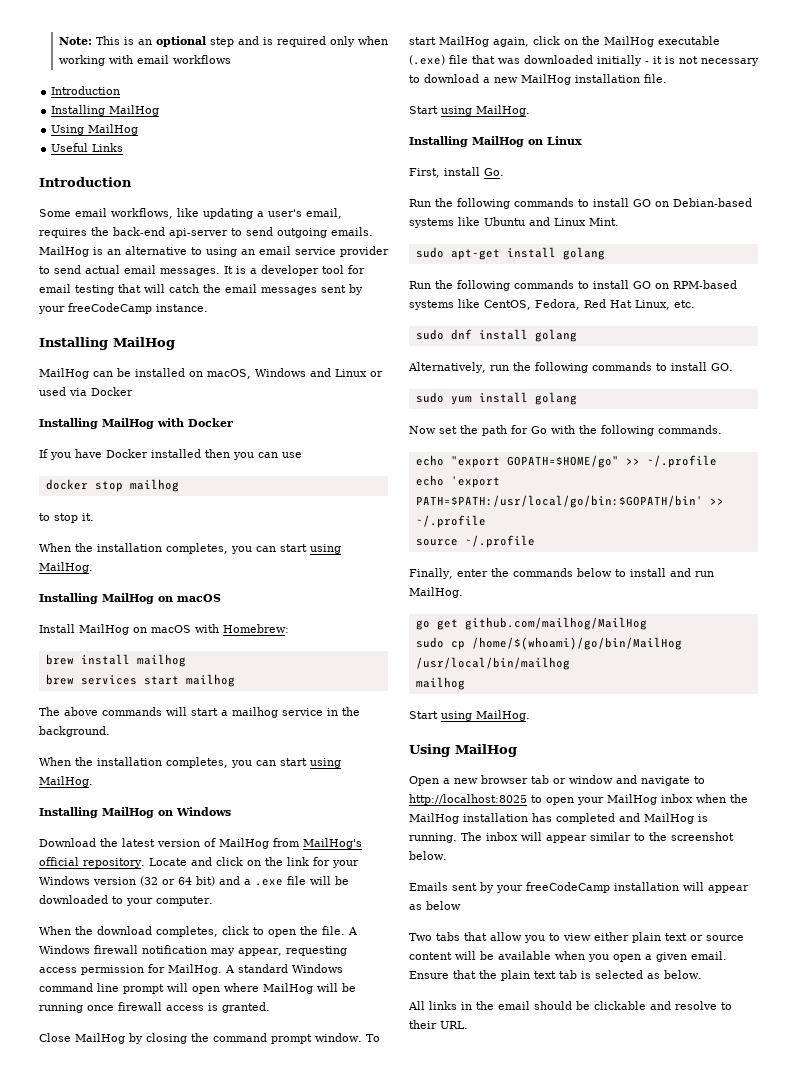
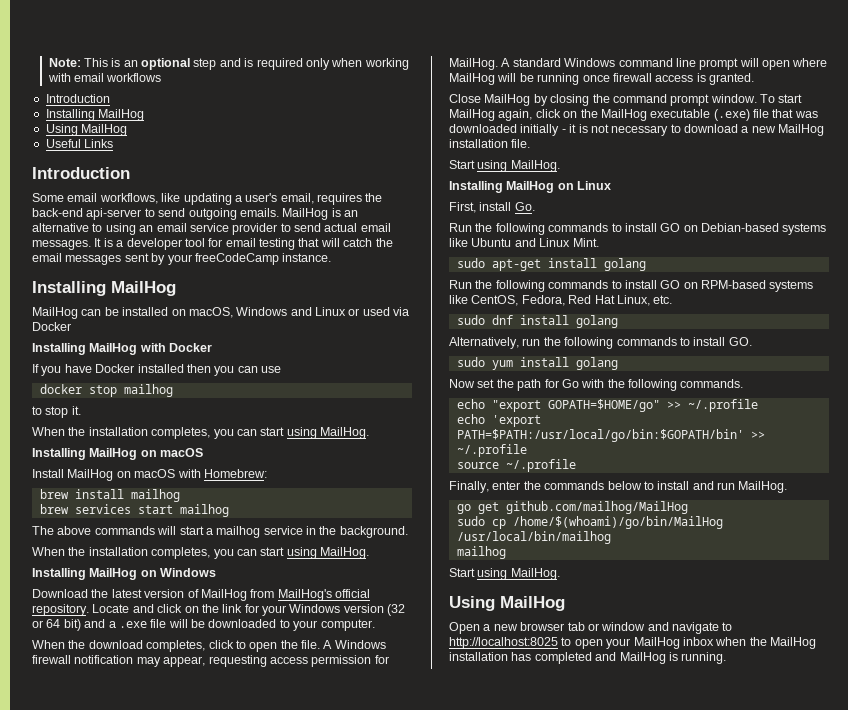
[461,832,734,843] [409,851,447,860] [409,882,749,893] [409,901,461,910] [409,932,744,943] [409,951,727,962] [409,970,702,981] [408,1001,732,1010] [409,1020,468,1029] The inbox will appear similar to the screenshot below. // Emails sent by your freeCodeCamp installation will appear as below // Two tabs that allow you to view either plain text or source content will be available when you open a given email. Ensure that the plain text tab is selected as below. // All links in the email should be clickable and resolve to their URL. -> (727, 658) none

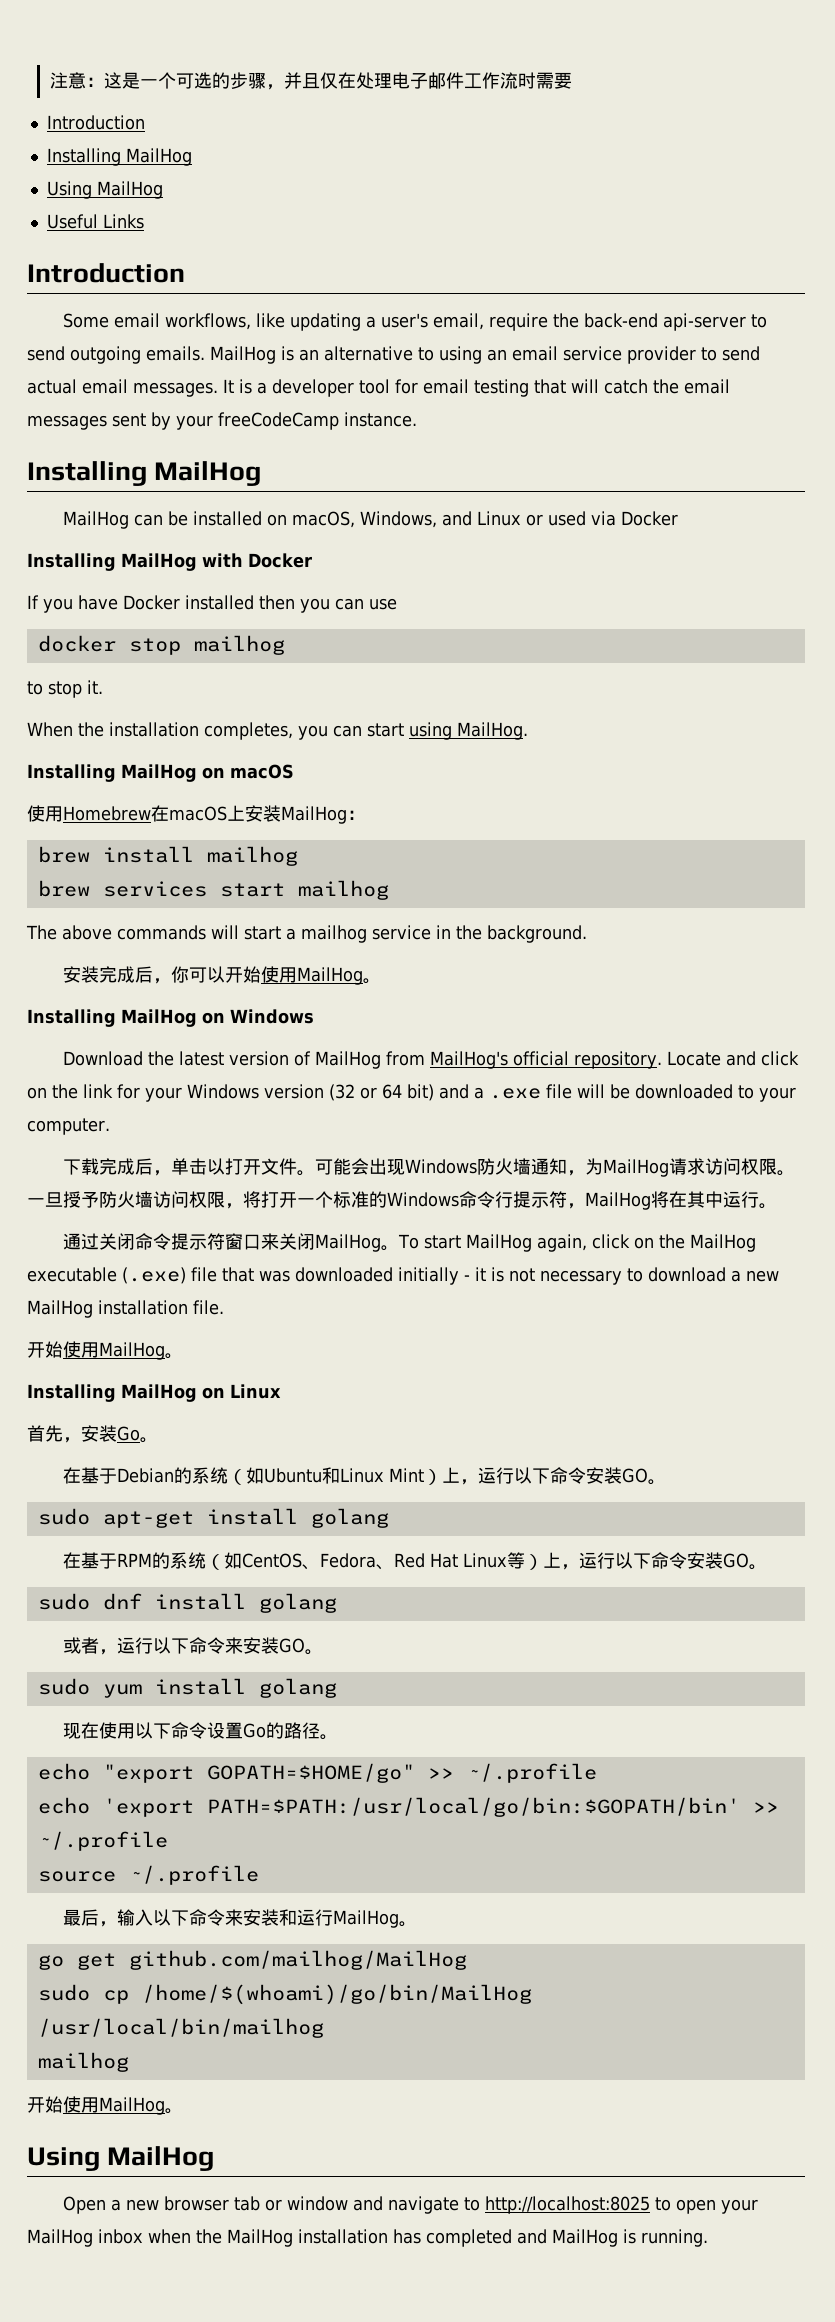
[48,58,409,70] [47,73,162,82] Note: This is an optional step and is required only when working with email workflows -> [49,72,572,90] 注意：这是一个可选的步骤，并且仅在处理电子邮件工作流时需要
[317,193,362,205] requires -> [489,313,549,331] require
[236,307,288,316] Windows -> [360,511,438,528] Windows,
[32,469,267,481] Install MailHog on macOS with Homebrew: -> [27,805,365,824] 使用Homebrew在macOS上安装MailHog：
[32,547,369,559] When the installation completes, you can start using MailHog. -> [63,966,382,985] 安装完成后，你可以开始使用MailHog。
[32,640,386,652] [32,655,389,667] [449,58,828,70] [449,73,754,85] [449,94,757,106] When the download completes, click to open the file. A Windows firewall notification may appear, requesting access permission for MailHog. A standard Windows command line prompt will open where MailHog will be running once firewall access is granted. // Close MailHog by closing the command prompt window. -> [63,1158,796,1177] [27,1191,777,1210] [63,1233,400,1252] 下载完成后，单击以打开文件。可能会出现Windows防火墙通知，为MailHog请求访问权限。一旦授予防火墙访问权限，将打开一个标准的Windows命令行提示符，MailHog将在其中运行。 // 通过关闭命令提示符窗口来关闭MailHog。
[449,160,560,172] Start using MailHog. -> [27,1341,183,1360] 开始使用MailHog。
[449,202,535,213] [449,223,827,235] [449,238,599,247] [456,258,646,271] [449,280,814,292] [449,295,673,306] [456,315,618,328] [449,337,752,349] [456,357,618,370] [449,379,744,391] First, install Go. // Run the following commands to install GO on Debian-based systems like Ubuntu and Linux Mint. // sudo apt-get install golang // Run the following commands to install GO on RPM-based systems like CentOS, Fedora, Red Hat Linux, etc. // sudo dnf install golang // Alternatively, run the following commands to install GO. // sudo yum install golang // Now set the path for Go with the following commands. -> [27,1425,158,1443] [63,1467,667,1485] [37,1508,389,1528] [63,1552,768,1570] [37,1593,337,1613] [63,1637,324,1655] [37,1678,337,1698] [63,1722,339,1740] 首先，安装Go。 // 在基于Debian的系统（如Ubuntu和Linux Mint）上，运行以下命令安装GO。 // sudo apt-get install golang // 在基于RPM的系统（如CentOS、Fedora、Red Hat Linux等）上，运行以下命令安装GO。 // sudo dnf install golang // 或者，运行以下命令来安装GO。 // sudo yum install golang // 现在使用以下命令设置Go的路径。
[449,481,788,493] Finally, enter the commands below to install and run MailHog. -> [63,1909,418,1928] 最后，输入以下命令来安装和运行MailHog。
[449,568,560,580] Start using MailHog. -> [27,2096,183,2115] 开始使用MailHog。

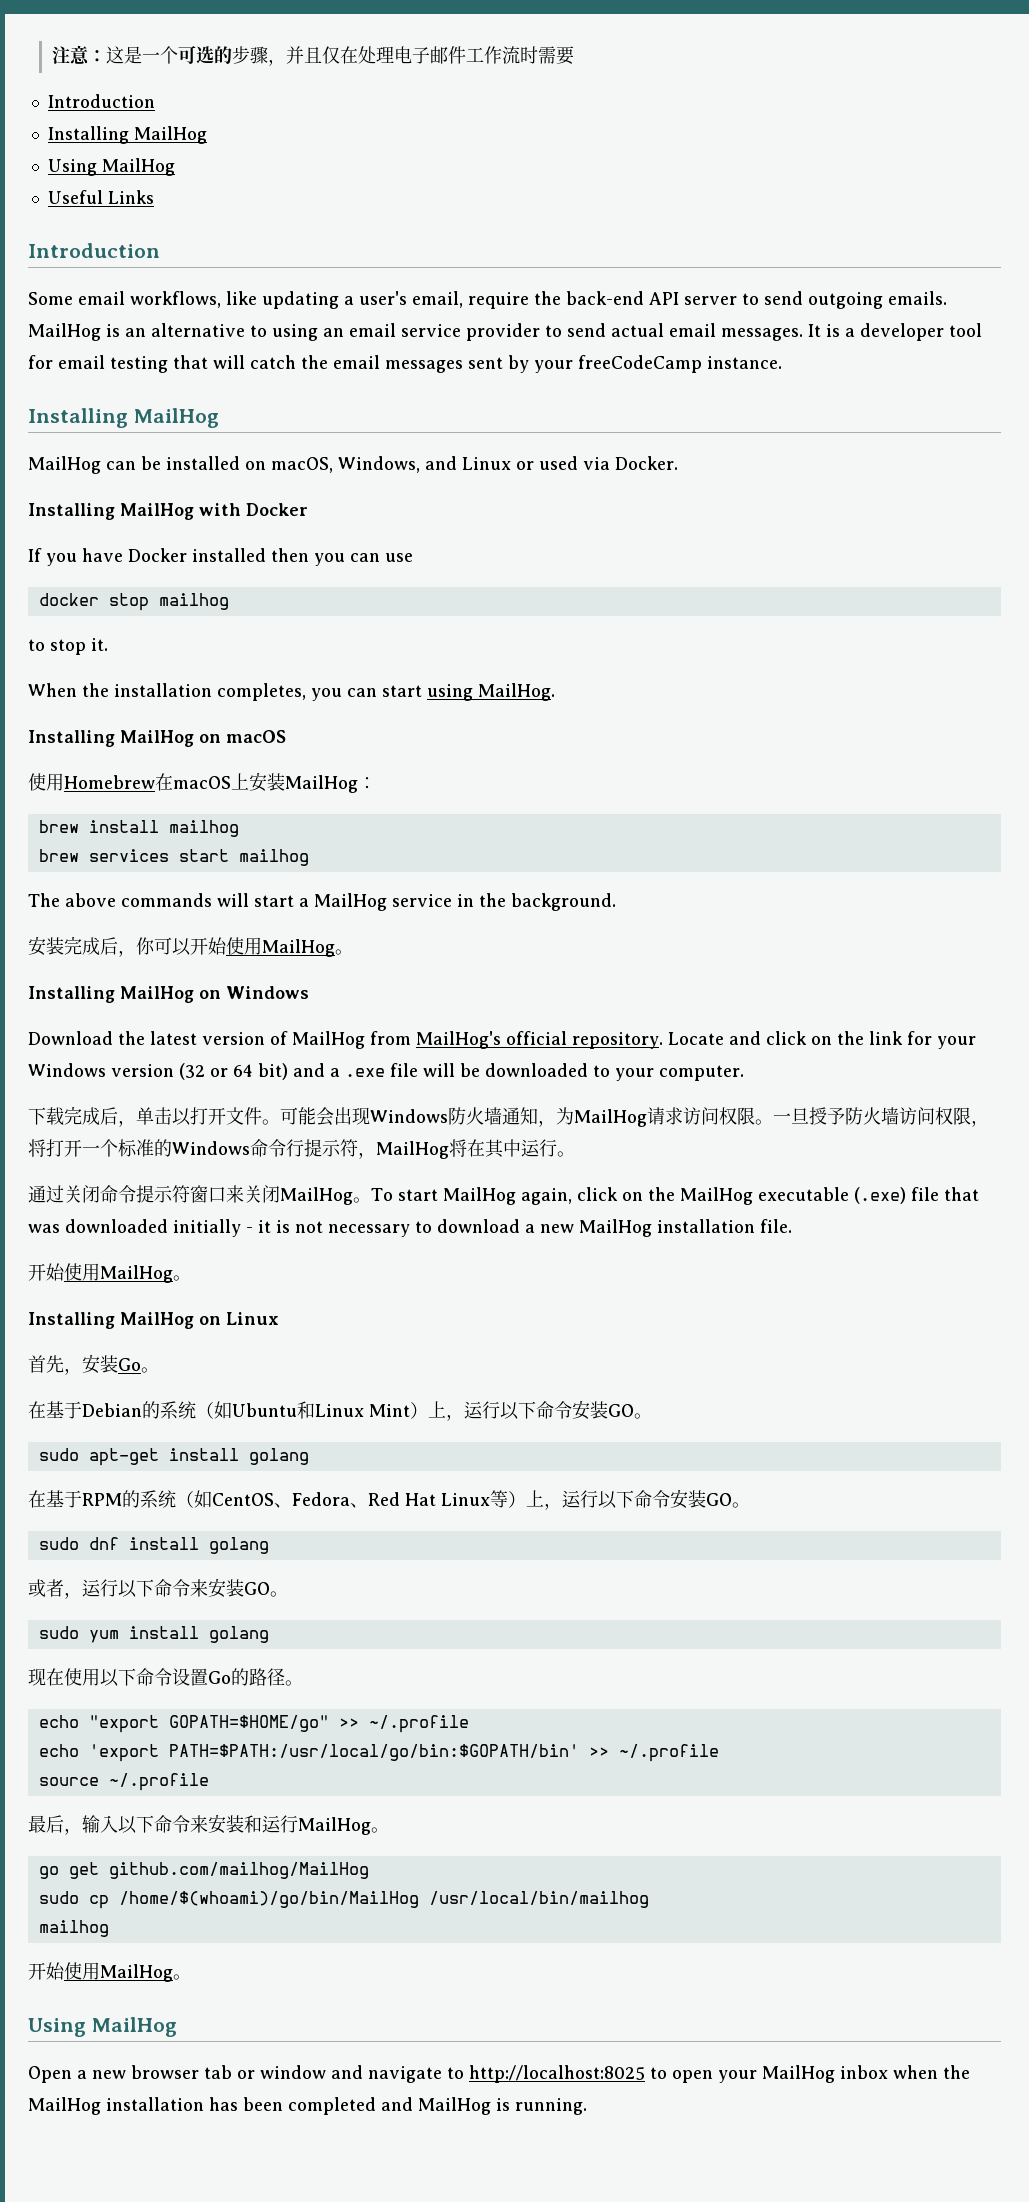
[663,313,747,331] api-server -> [649,292,737,305] API server
[621,511,679,526] Docker -> [615,456,678,470] Docker.
[301,925,367,943] mailhog -> [314,893,387,911] MailHog
(421, 2236) none -> [243,2097,283,2111] been

